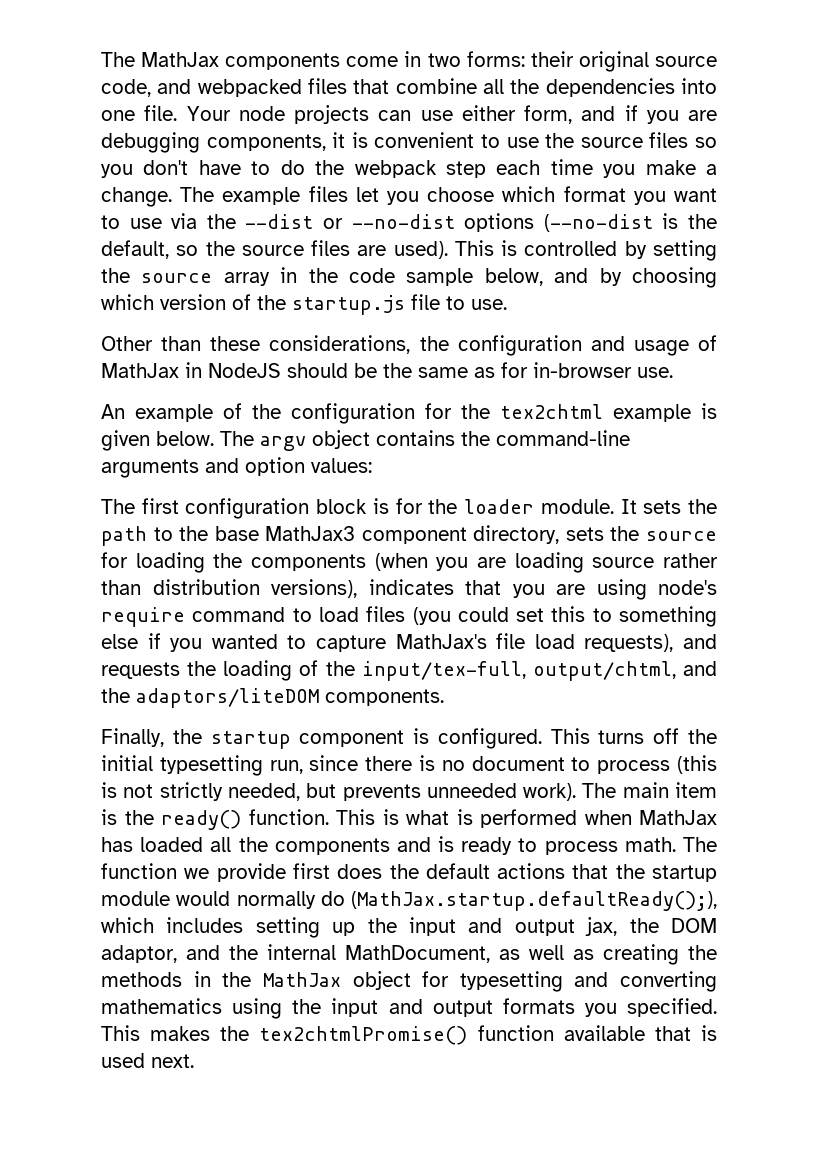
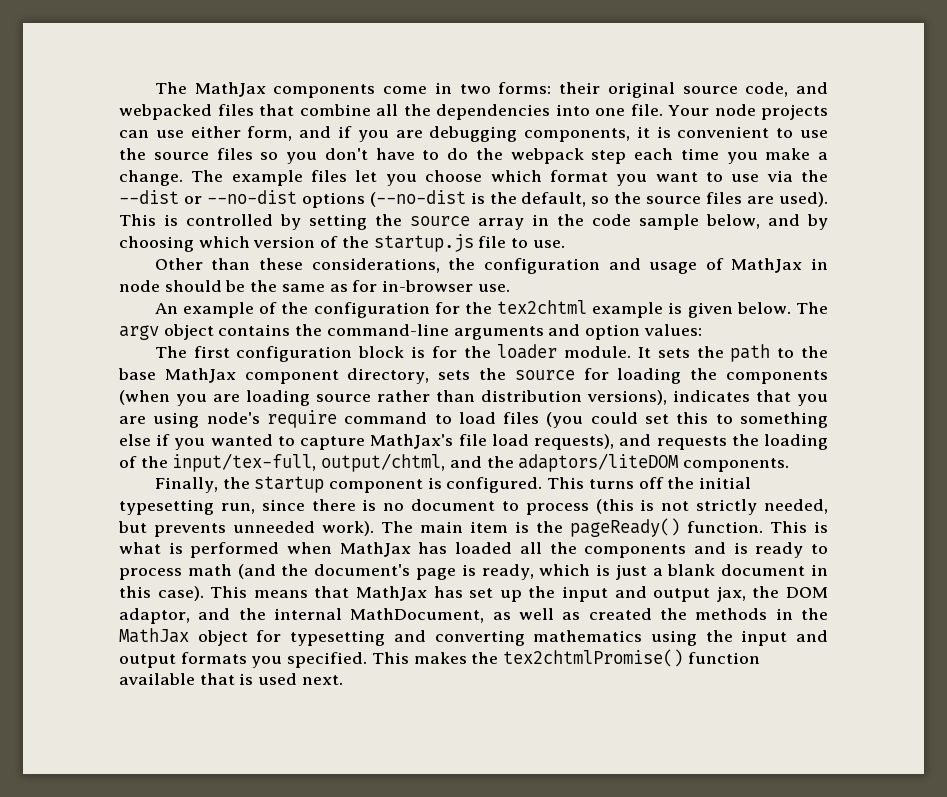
[208,363,281,378] NodeJS -> [119,280,160,292] node
[265,526,356,541] MathJax3 -> [164,368,236,383] MathJax
[161,810,241,830] ready() -> [570,518,680,537] pageReady()
[624,837,717,852] [101,863,717,882] [101,891,717,911] [101,917,320,938] math. The function we provide first does the default actions that the startup module would normally do (MathJax.startup.defaultReady();), which includes setting -> [187,564,829,580] [119,586,494,601] math (and the document's page is ready, which is just a blank document in this case). This means that MathJax has set
[603,944,679,965] creating -> [588,608,652,620] created

